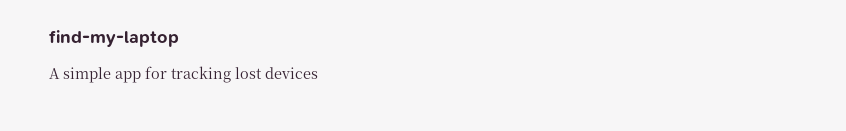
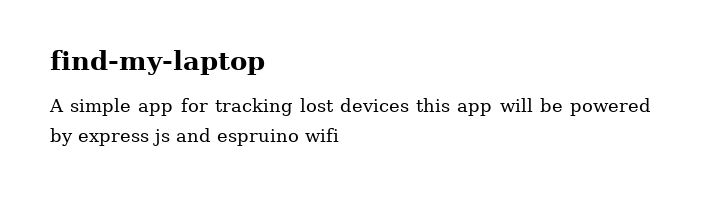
(318, 73) none -> [416,98,651,116] [50,128,339,146] this app will be powered by express js and espruino wifi

